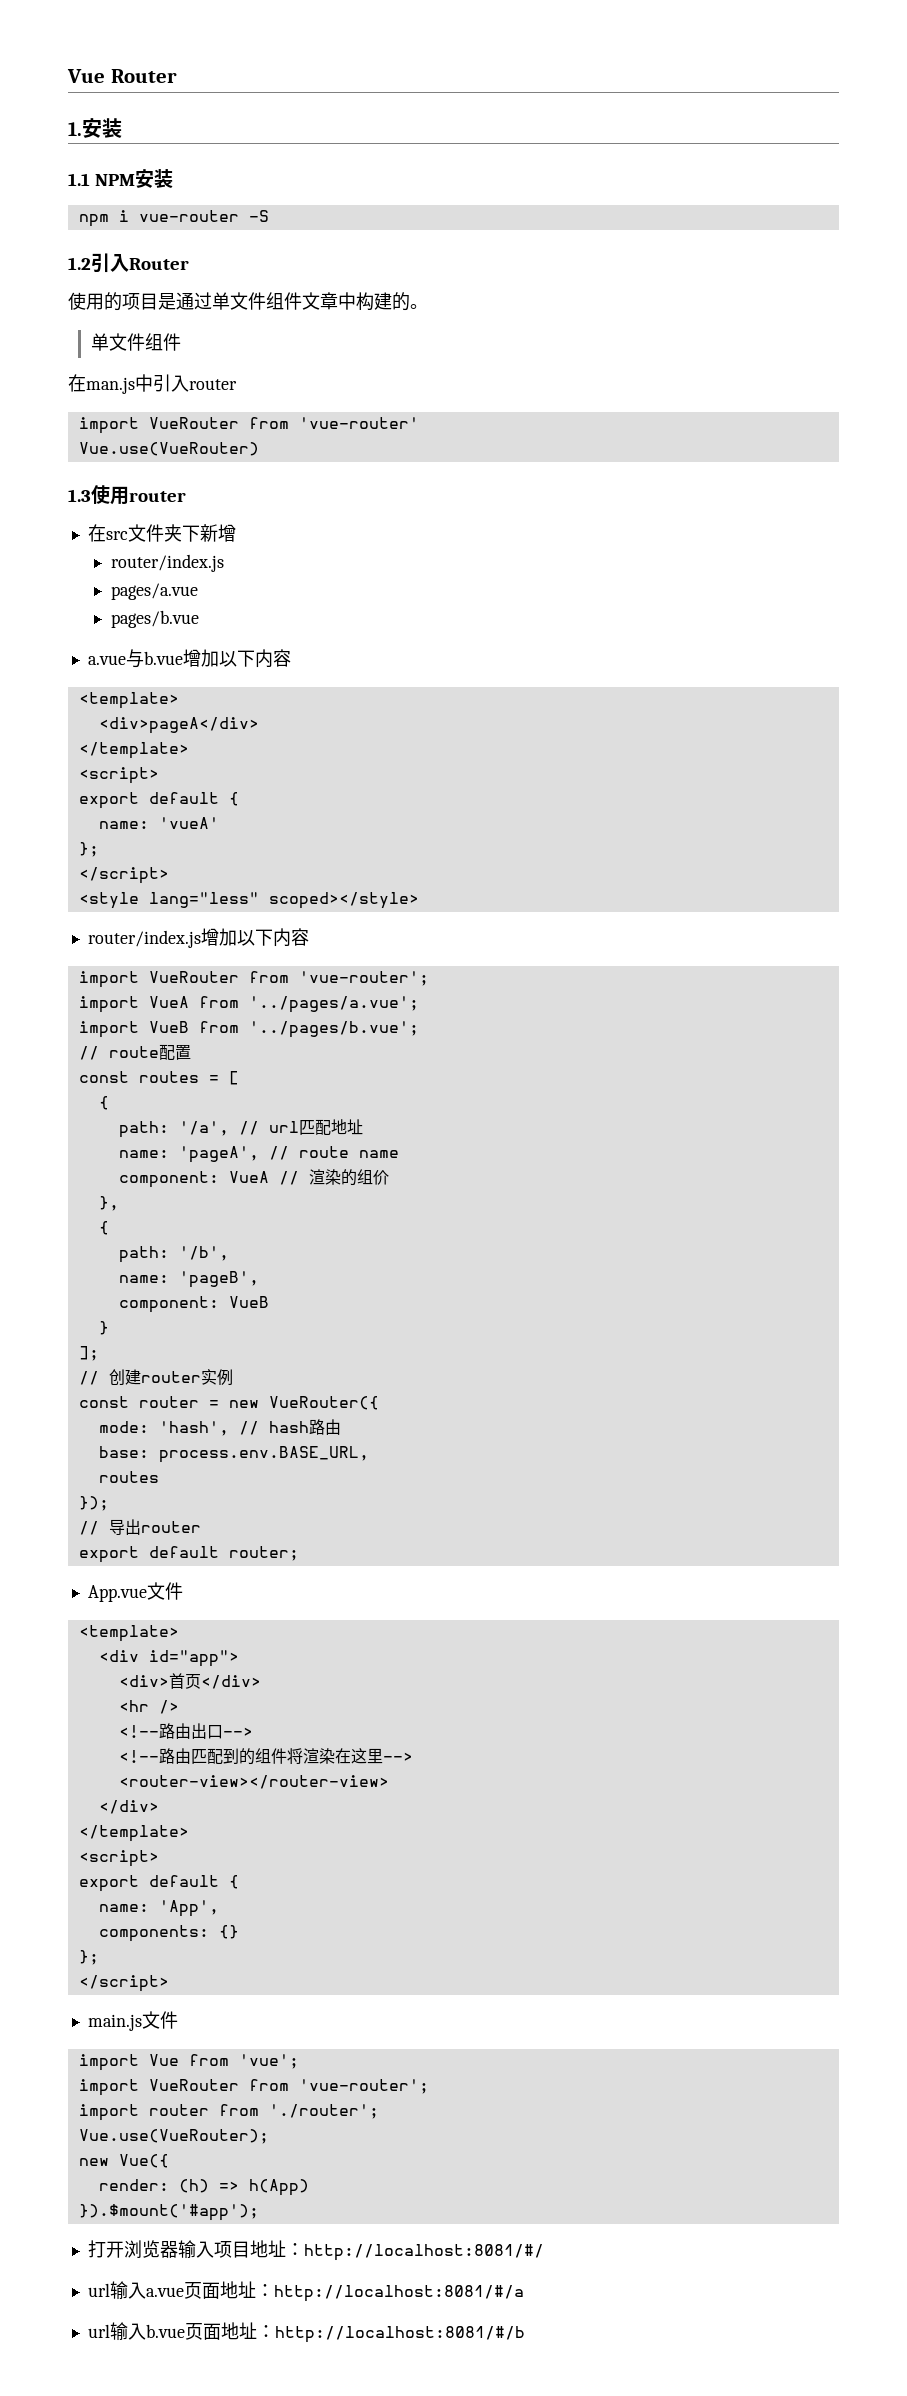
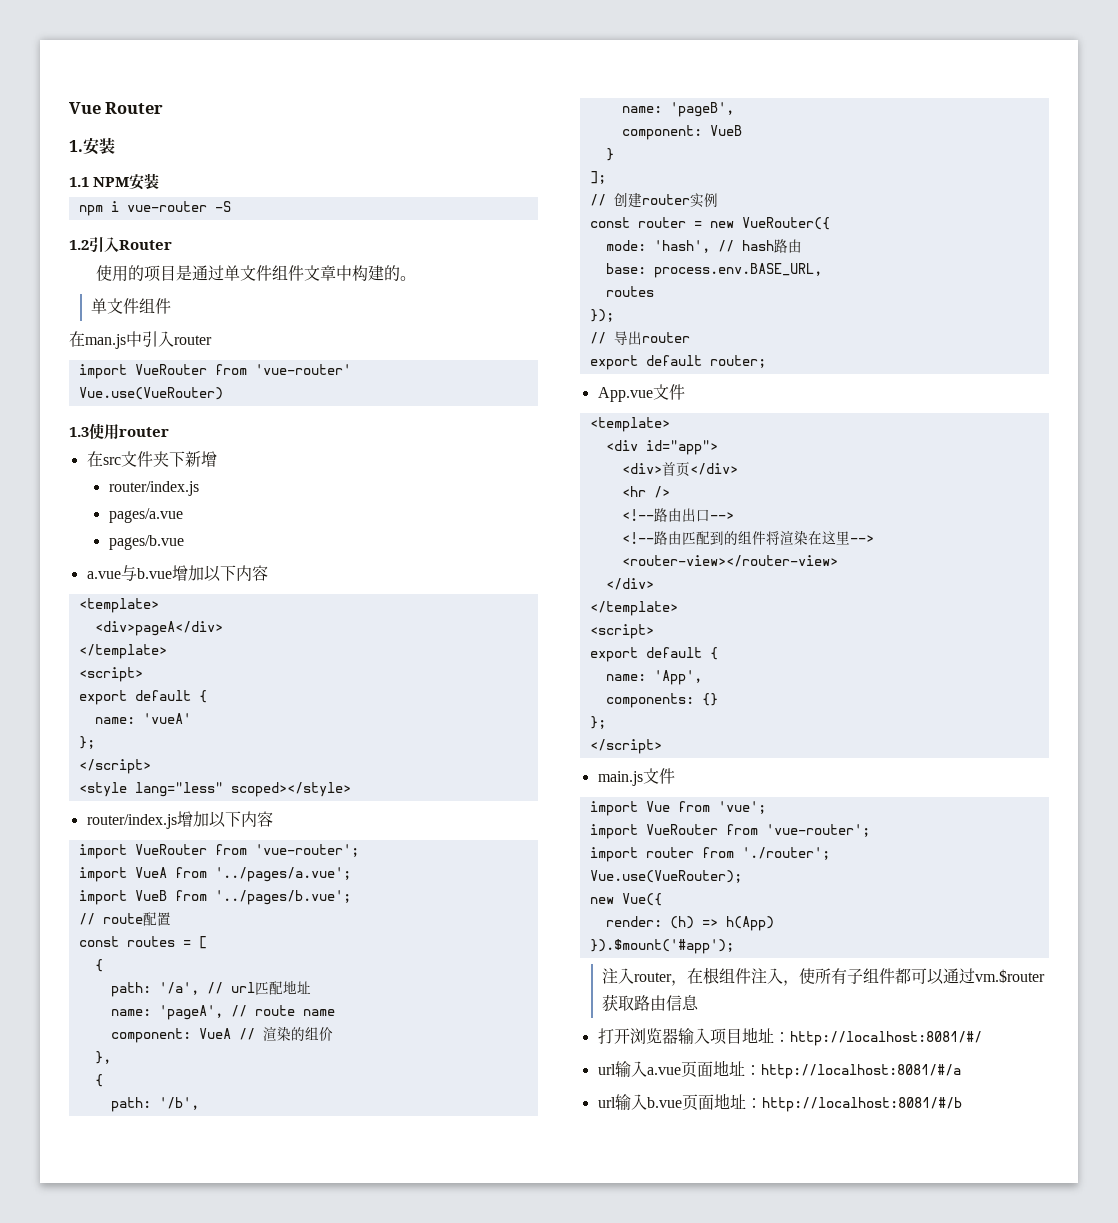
(259, 2212) none -> [602,967,1046,986] [602,994,700,1011] // 注入router，在根组件注入，使所有子组件都可以通过vm.$router获取路由信息

